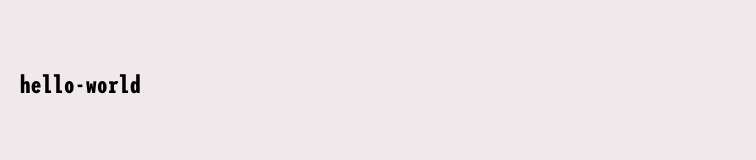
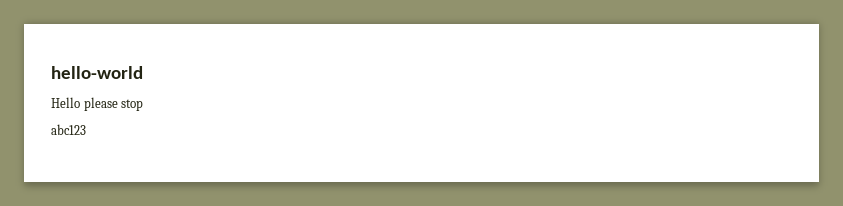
(141, 84) none -> [51,97,144,111] [51,124,86,135] // Hello please stop // abc123

